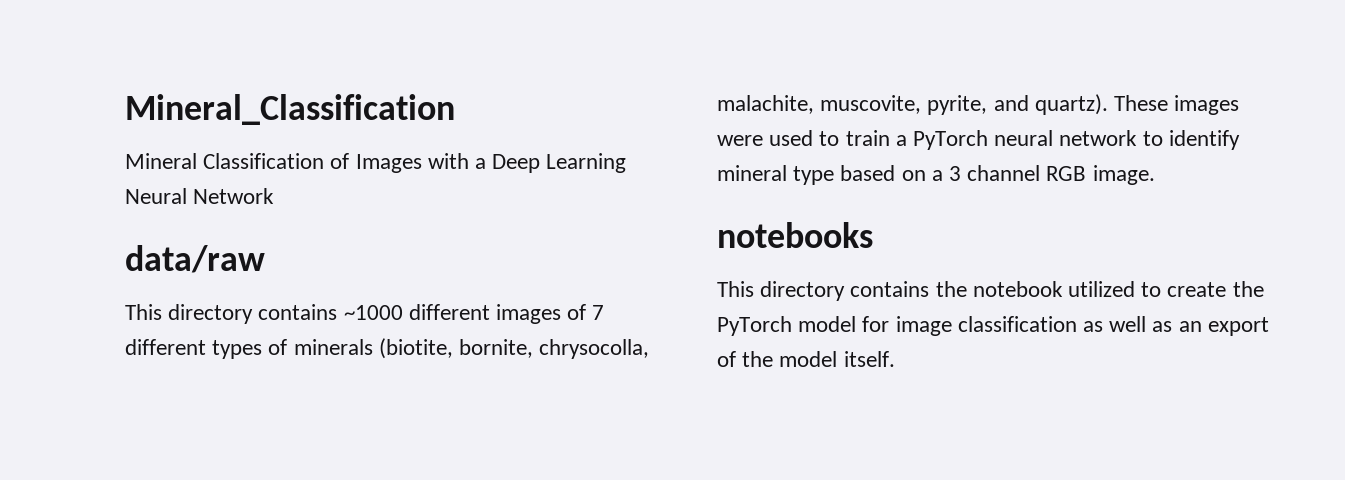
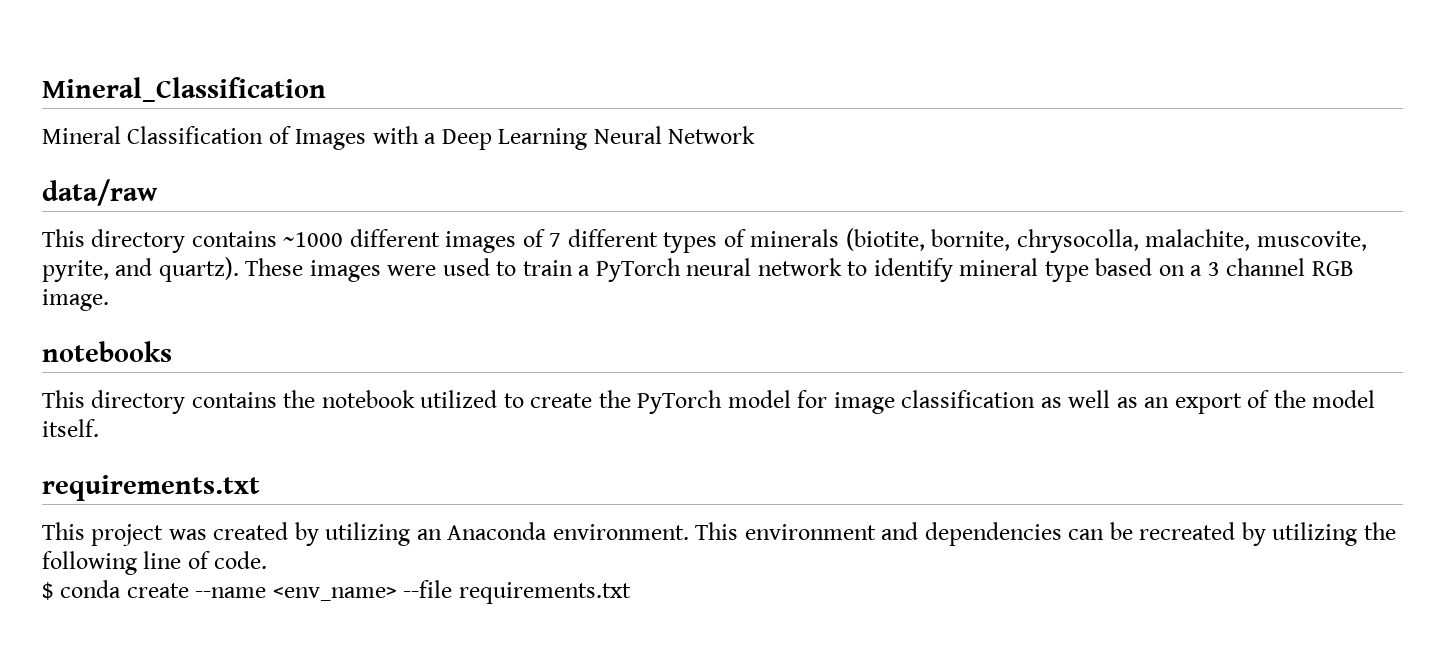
(895, 359) none -> [42,475,260,501] [42,522,1396,546] [42,551,268,575] [42,580,631,604] // requirements.txt // This project was created by utilizing an Anaconda environment. This environment and dependencies can be recreated by utilizing the following line of code. // $ conda create --name <env_name> --file requirements.txt

